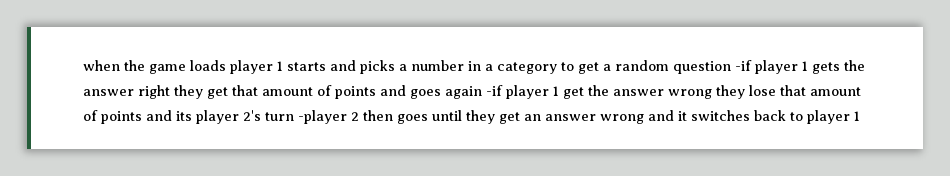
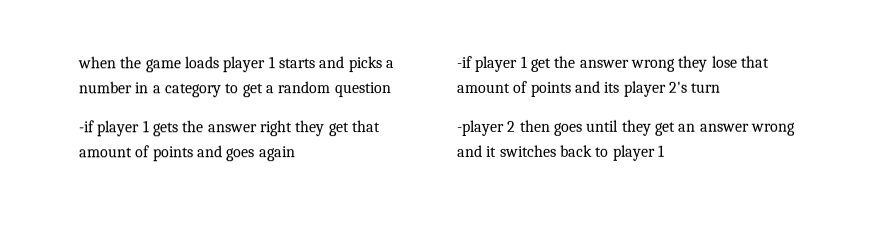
(731, 67) none -> (391, 90) //
(482, 92) none -> (296, 154) //
(294, 116) none -> (721, 87) //

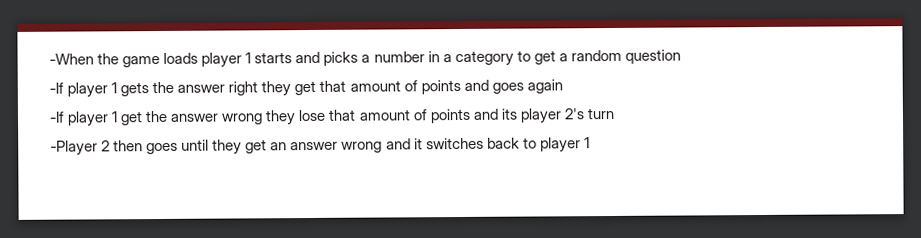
[77,56,116,69] when -> [49,53,94,65] -When
[79,120,95,133] -if -> [49,82,64,94] -If
[456,55,472,68] -if -> [49,111,65,123] -If
[457,119,505,136] -player -> [50,140,98,156] -Player

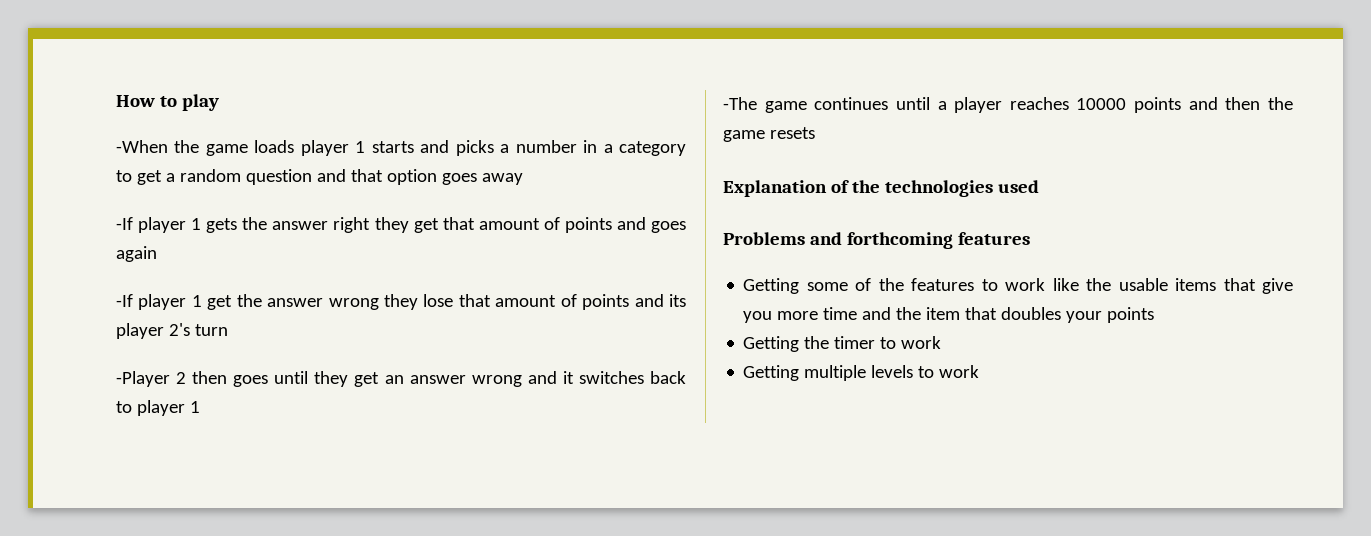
(49, 59) none -> [116,94,219,111] How to play //
(681, 56) none -> [316,169,523,185] and that option goes away
(590, 143) none -> [723,97,1293,113] [723,127,815,142] [723,180,1039,197] [723,232,1030,249] [743,278,1293,294] [743,307,1155,323] [743,336,942,352] [743,365,980,381] // -The game continues until a player reaches 10000 points and then the game resets // Explanation of the technologies used // Problems and forthcoming features // Getting some of the features to work like the usable items that give you more time and the item that doubles your points // Getting the timer to work // Getting multiple levels to work

